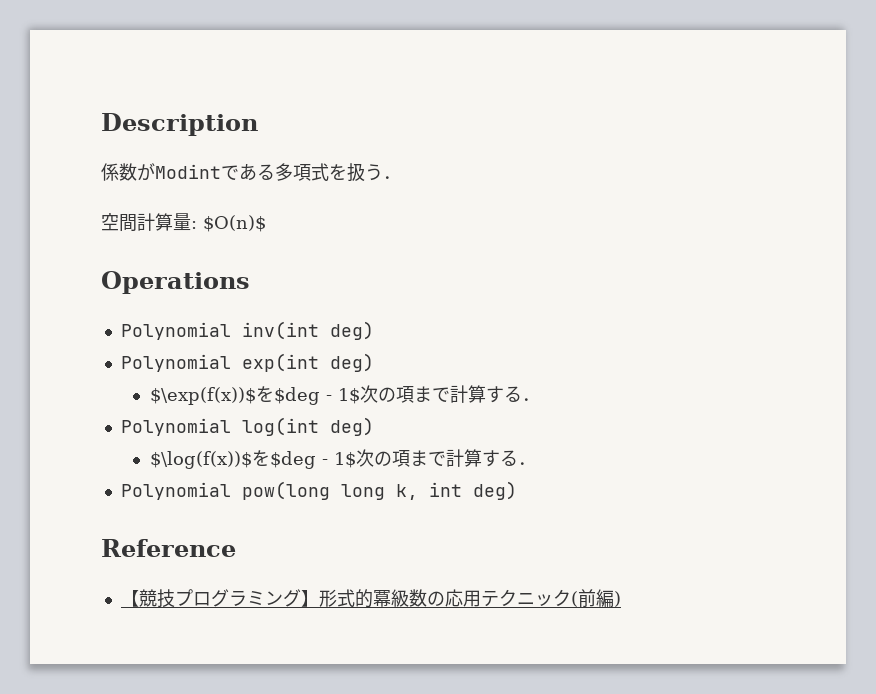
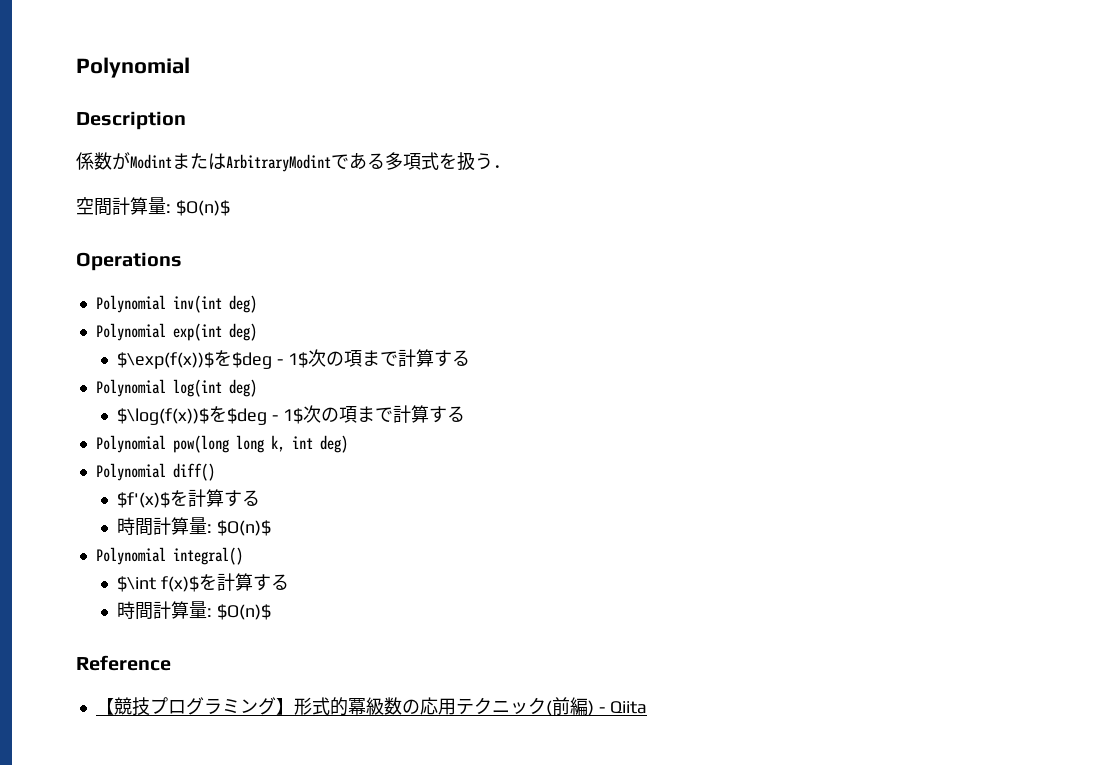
(101, 124) none -> [76,57,190,78] Polynomial //
(221, 171) none -> [172,153,331,172] またはArbitraryModint
[521,398,540,401] ． -> (470, 358) none
[517,462,536,465] ． -> (465, 414) none
(517, 490) none -> [95,463,215,481] [117,489,261,508] [117,517,272,536] [95,547,243,565] [117,573,290,592] [117,601,272,620] // Polynomial diff() // $f'(x)$を計算する // 時間計算量: $O(n)$ // Polynomial integral() // $\int f(x)$を計算する // 時間計算量: $O(n)$
(621, 599) none -> [598,701,647,714] - Qiita

